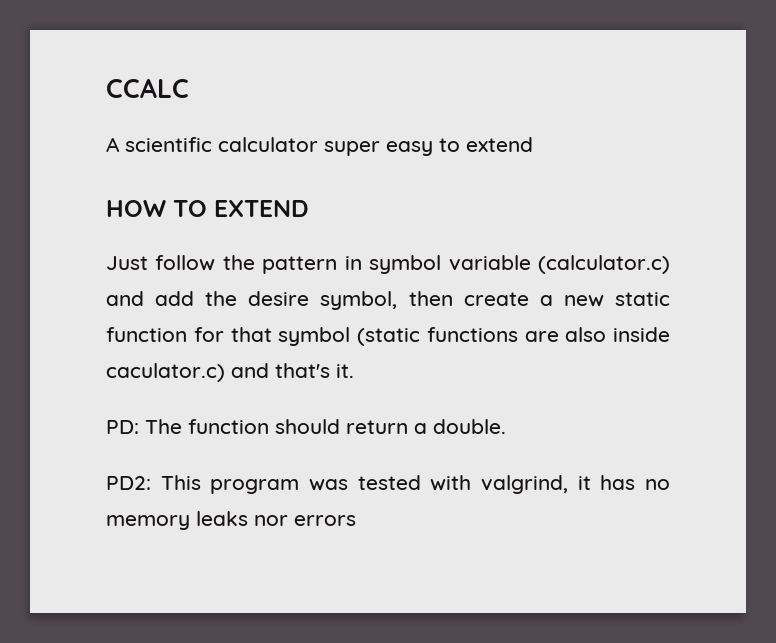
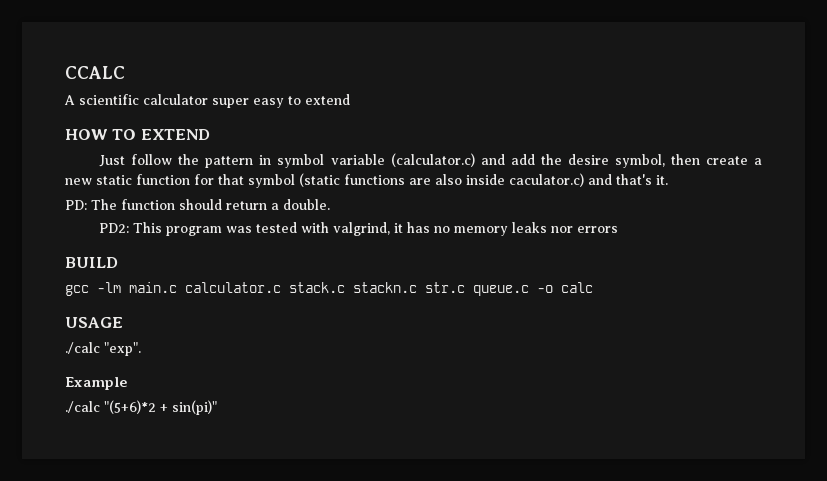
(356, 520) none -> [65,257,118,268] [65,282,593,296] [65,317,123,328] [65,342,141,356] [65,377,128,390] [65,400,217,415] // BUILD // gcc -lm main.c calculator.c stack.c stackn.c str.c queue.c -o calc // USAGE // ./calc "exp". // Example // ./calc "(5+6)*2 + sin(pi)"

